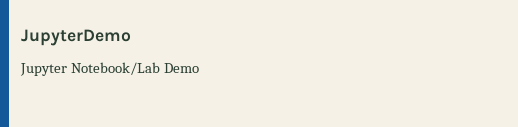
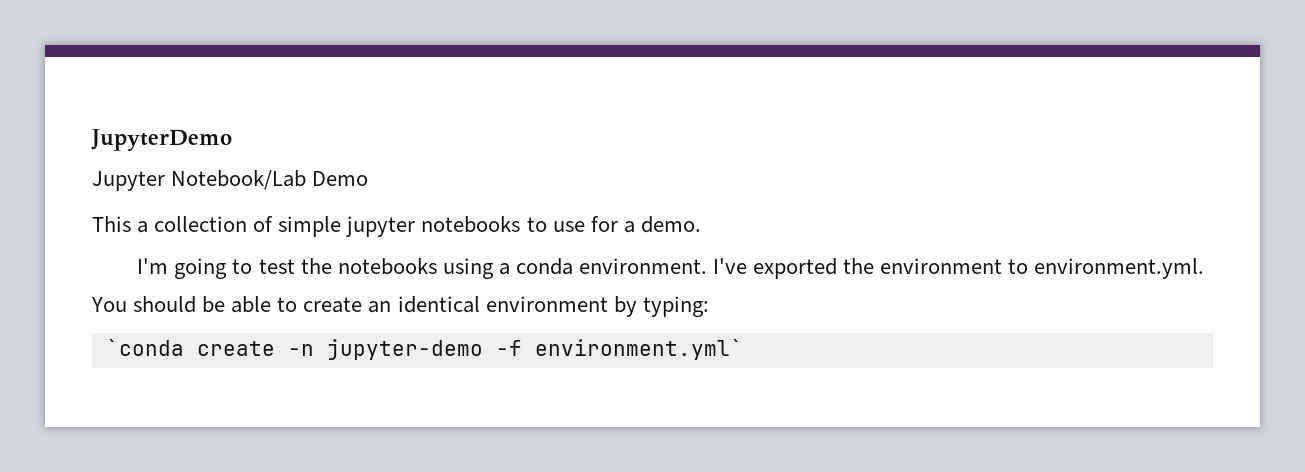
(199, 68) none -> [92,216,701,237] [137,258,1205,279] [91,296,709,317] [105,339,743,360] // This a collection of simple jupyter notebooks to use for a demo. // I'm going to test the notebooks using a conda environment. I've exported the environment to environment.yml. You should be able to create an identical environment by typing: // `conda create -n jupyter-demo -f environment.yml`

